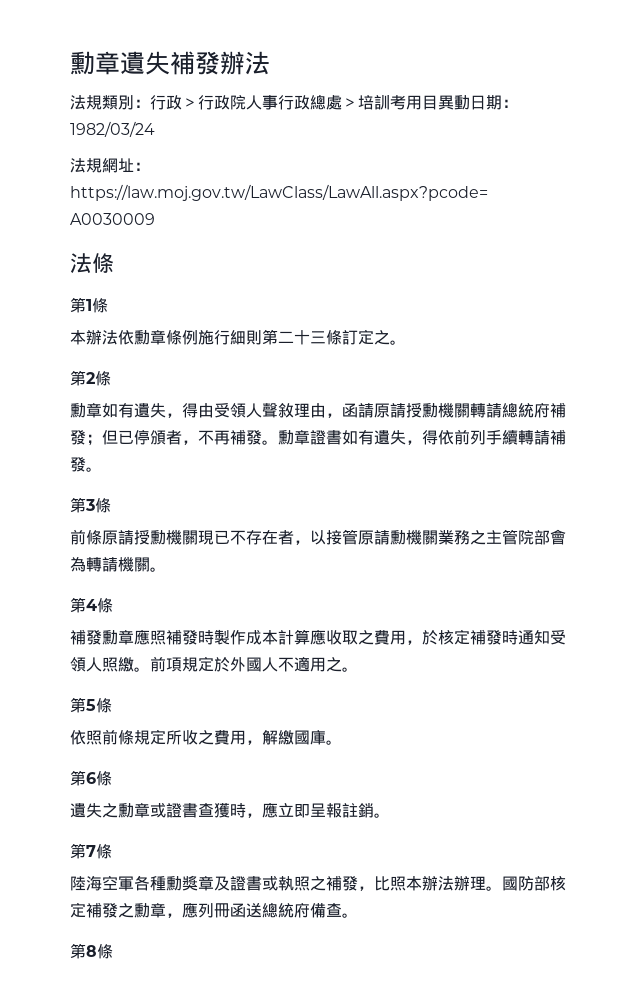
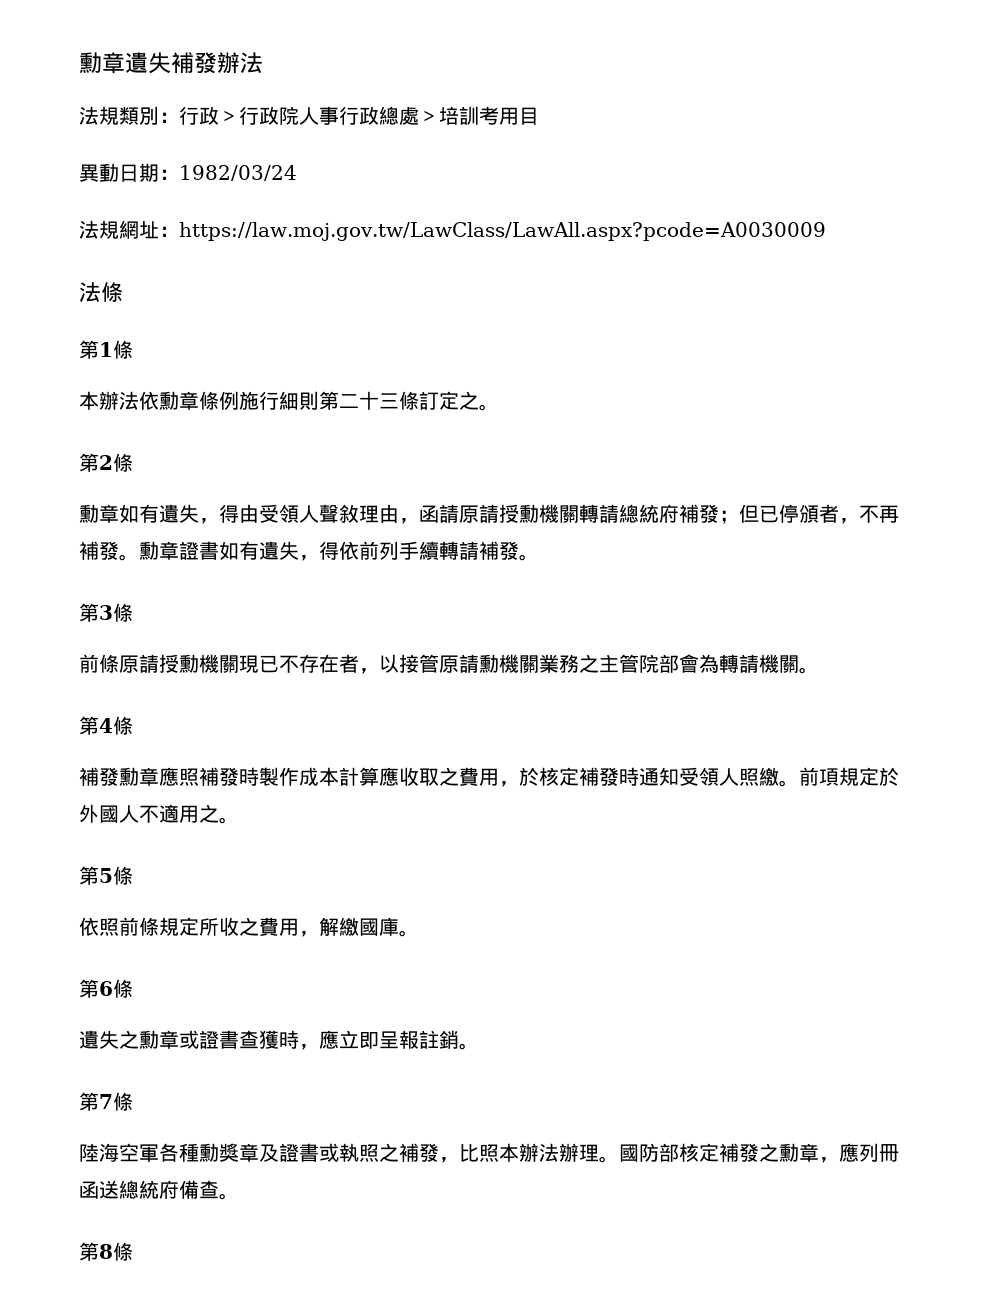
(438, 102) none -> (539, 116) //

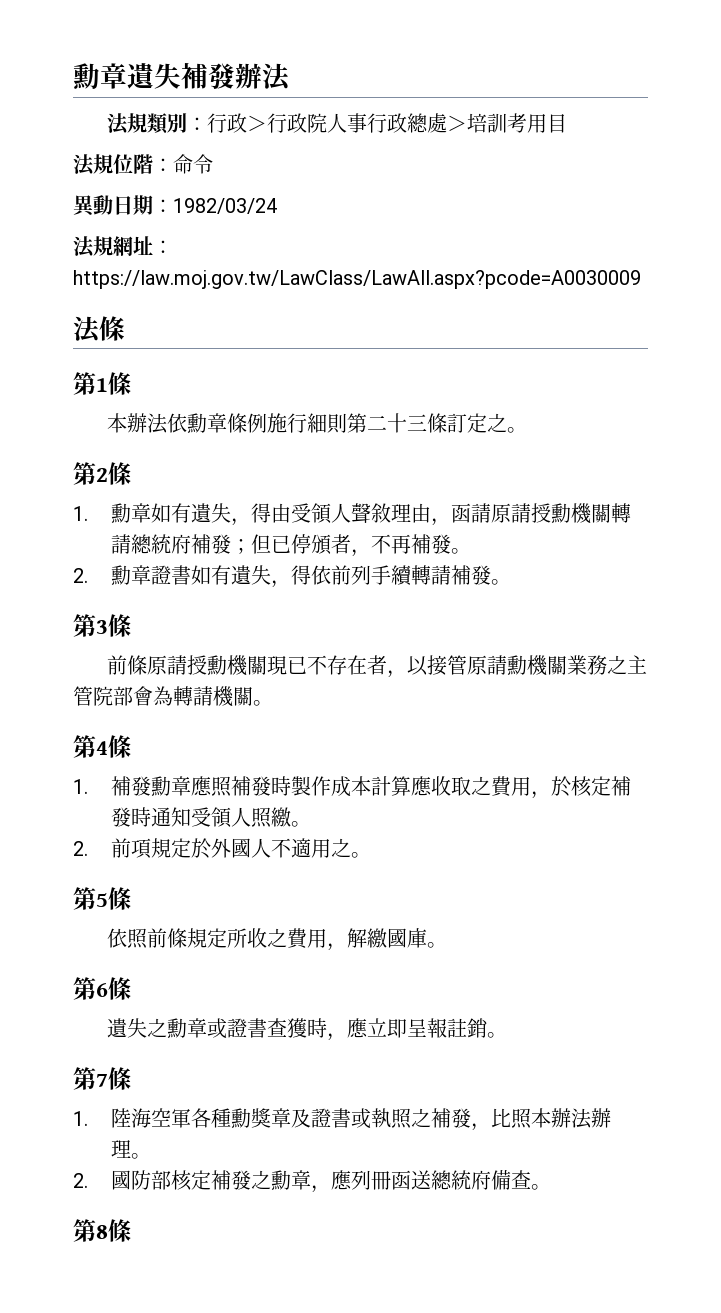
(539, 116) none -> [73,154,213,176] // 法規位階：命令
(133, 462) none -> [73,506,88,521] 1.
(139, 557) none -> [73,568,88,583] // 2.
(133, 725) none -> [73,779,88,794] 1.
(799, 783) none -> [73,841,88,856] // 2.
(133, 1101) none -> [73,1111,88,1126] 1.
(619, 1159) none -> [73,1173,88,1188] // 2.

